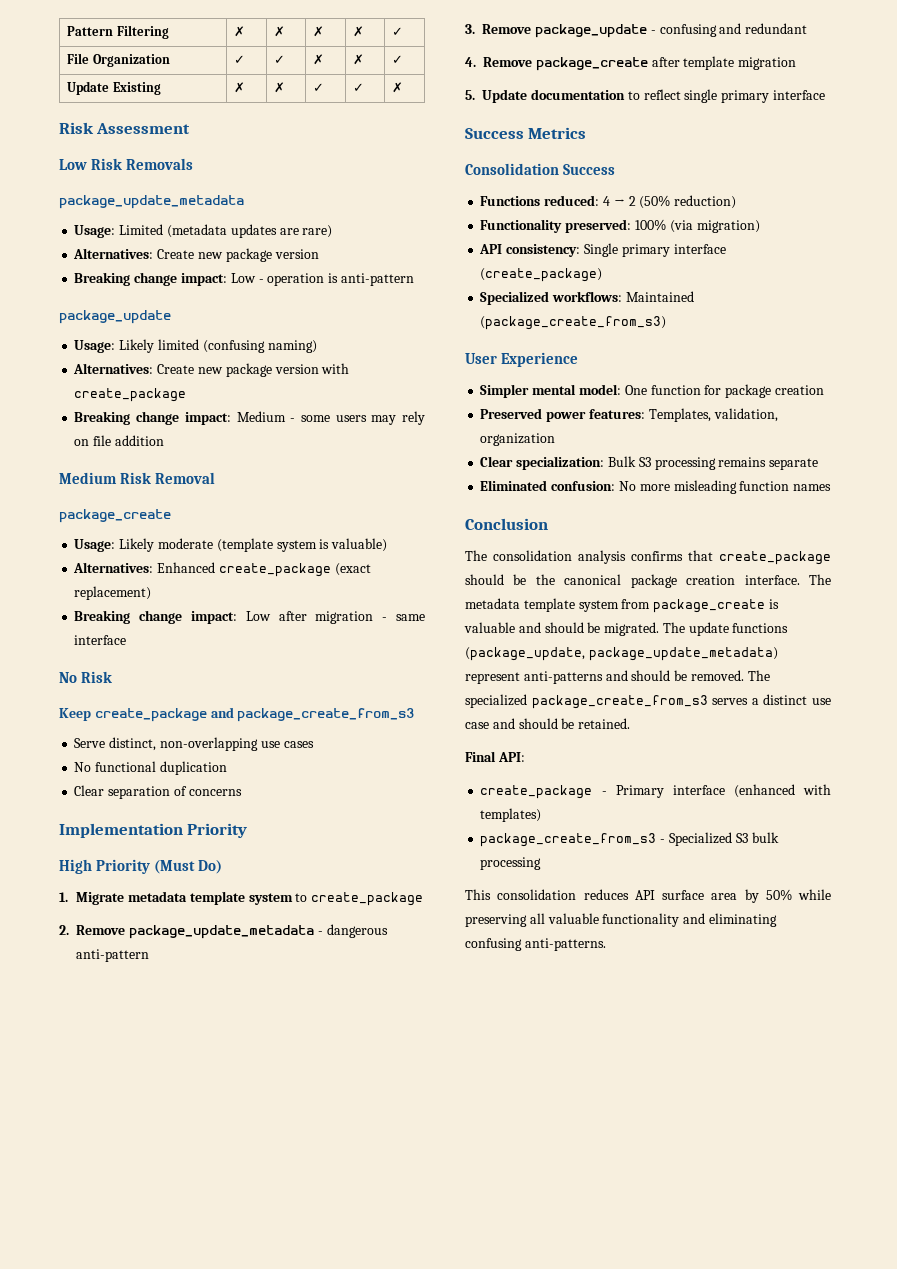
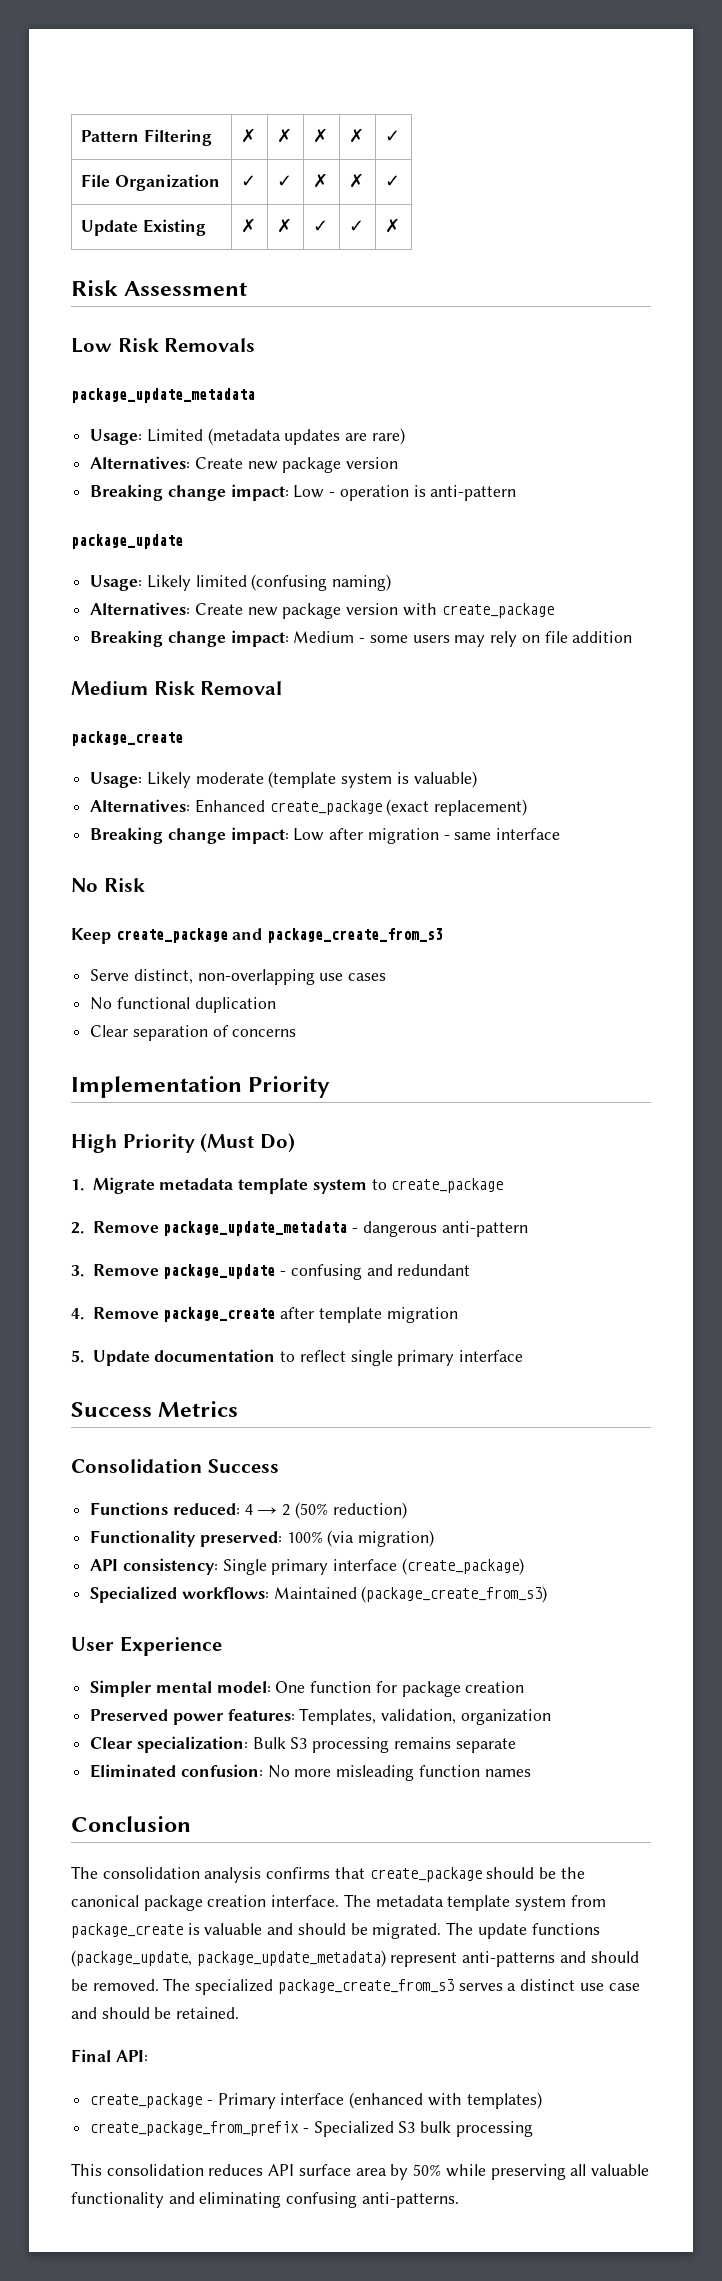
[480,833,657,847] package_create_from_s3 -> [90,2121,300,2136] create_package_from_prefix

